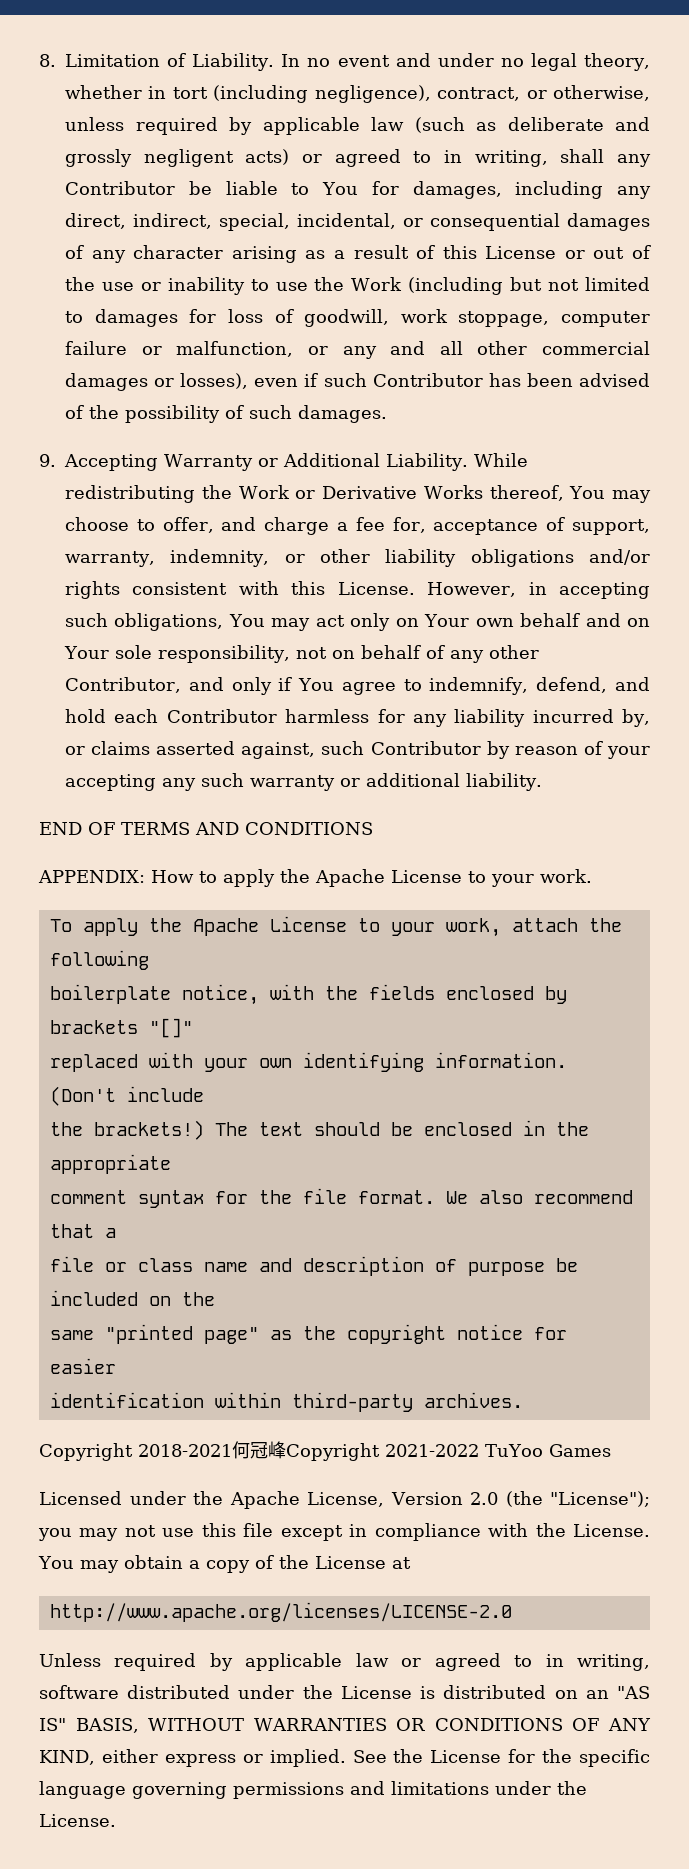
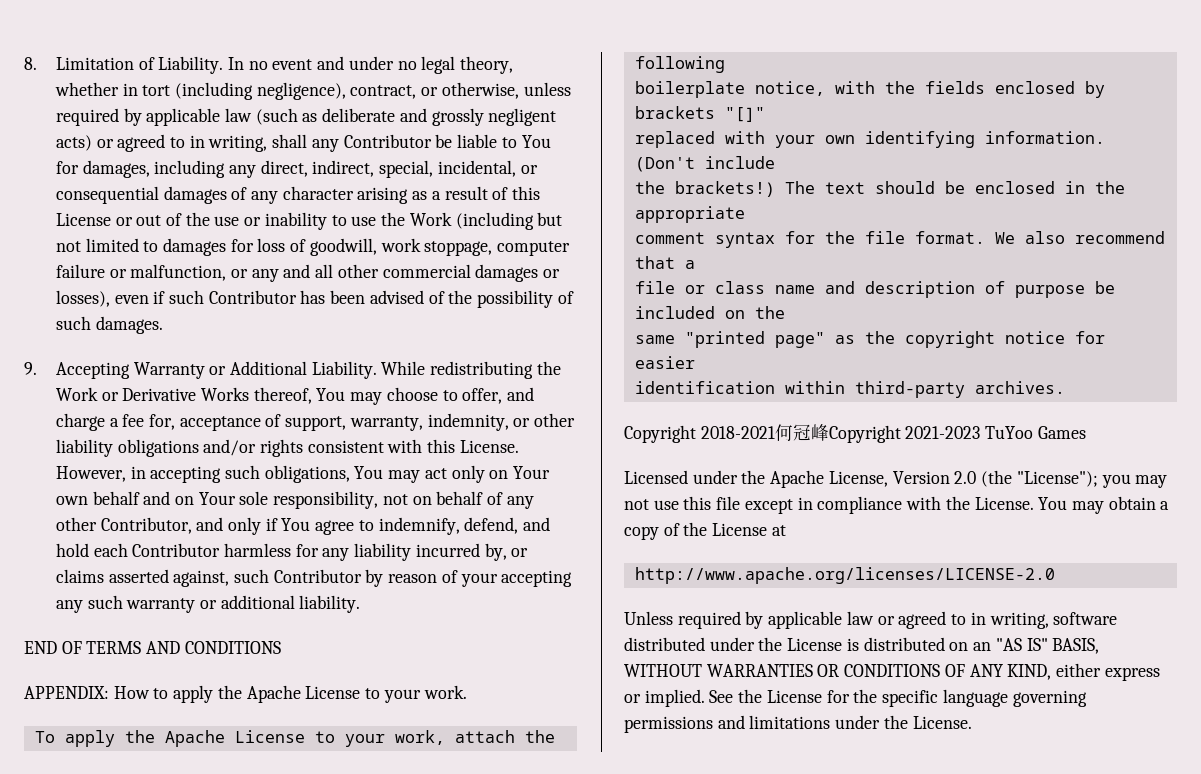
[385,1444,479,1457] 2021-2022 -> [905,426,981,439] 2021-2023

